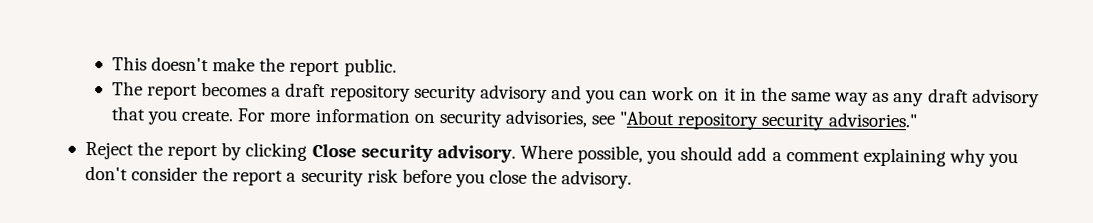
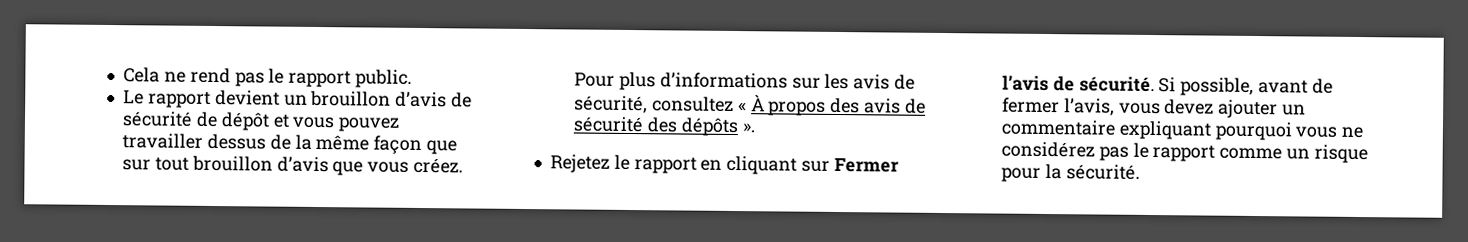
[111,56,397,77] [111,81,1040,108] [110,106,917,131] [84,141,1019,168] [84,165,633,189] This doesn't make the report public. // The report becomes a draft repository security advisory and you can work on it in the same way as any draft advisory that you create. For more information on security advisories, see "About repository security advisories." // Reject the report by clicking Close security advisory. Where possible, you should add a comment explaining why you don't consider the report a security risk before you close the advisory. -> [123,67,413,88] [123,90,473,108] [122,111,401,132] [122,133,458,155] [122,155,464,176] [574,71,916,91] [574,94,927,116] [573,116,755,137] [549,154,900,175] [1001,75,1334,96] [1001,97,1307,119] [1000,119,1364,141] [1000,141,1369,164] [1000,163,1140,182] Cela ne rend pas le rapport public. // Le rapport devient un brouillon d’avis de sécurité de dépôt et vous pouvez travailler dessus de la même façon que sur tout brouillon d’avis que vous créez. Pour plus d’informations sur les avis de sécurité, consultez « À propos des avis de sécurité des dépôts ». // Rejetez le rapport en cliquant sur Fermer l’avis de sécurité. Si possible, avant de fermer l’avis, vous devez ajouter un commentaire expliquant pourquoi vous ne considérez pas le rapport comme un risque pour la sécurité.

